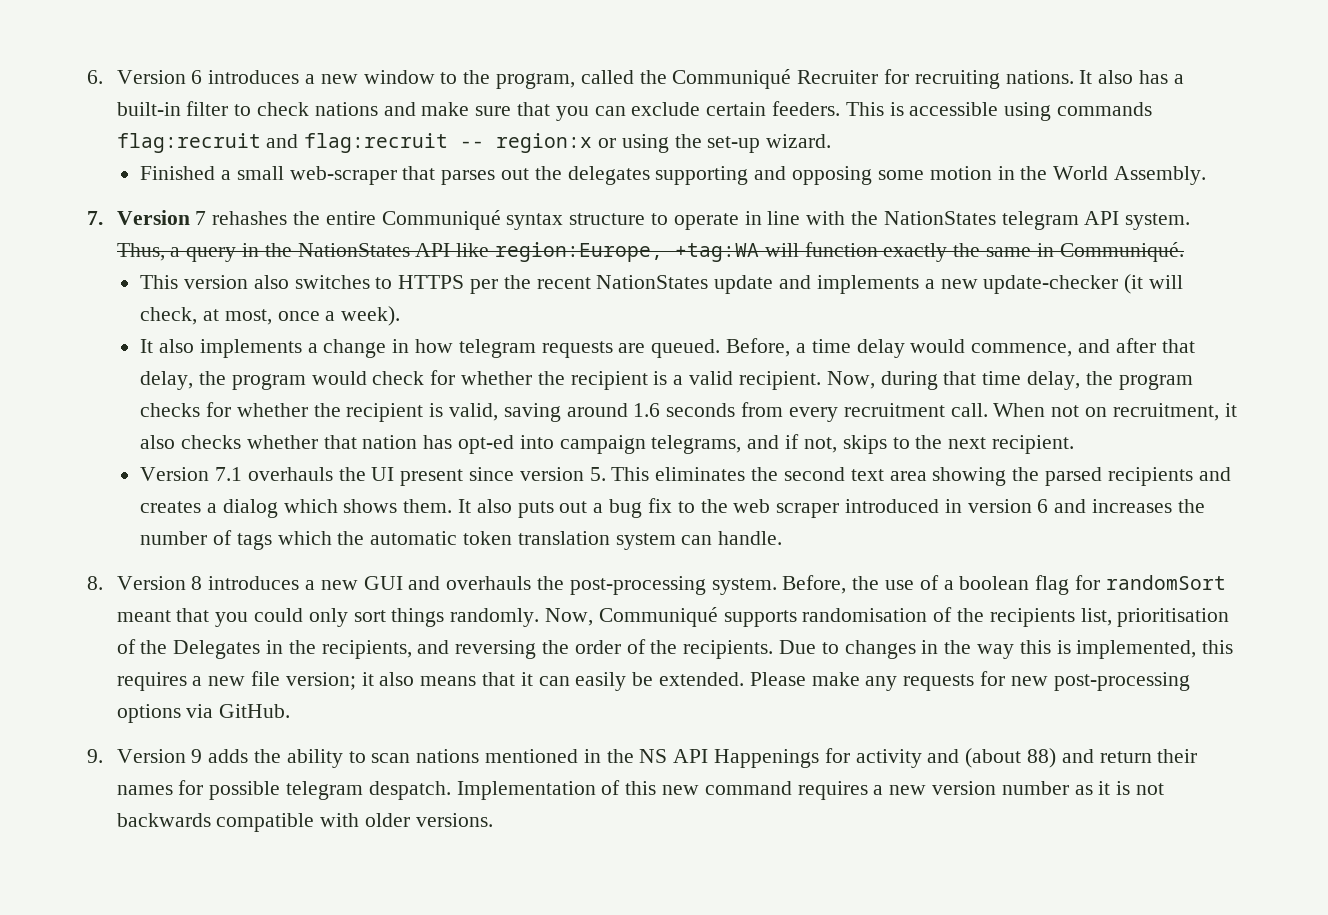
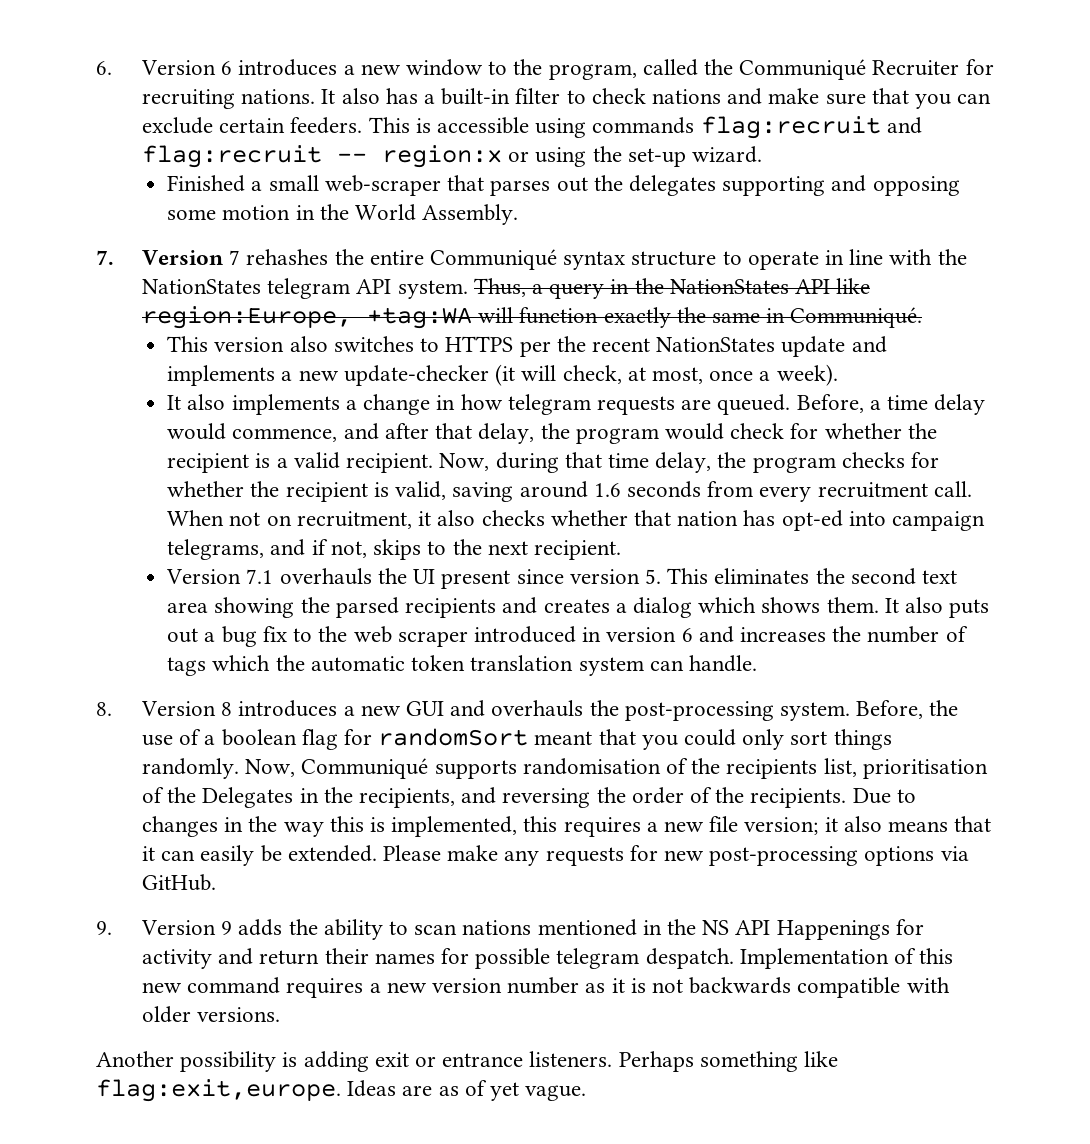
[965,748,1094,768] (about 88) and -> (254, 956) none
(493, 820) none -> [96,1051,839,1072] [96,1079,587,1102] // Another possibility is adding exit or entrance listeners. Perhaps something like flag:exit,europe. Ideas are as of yet vague.

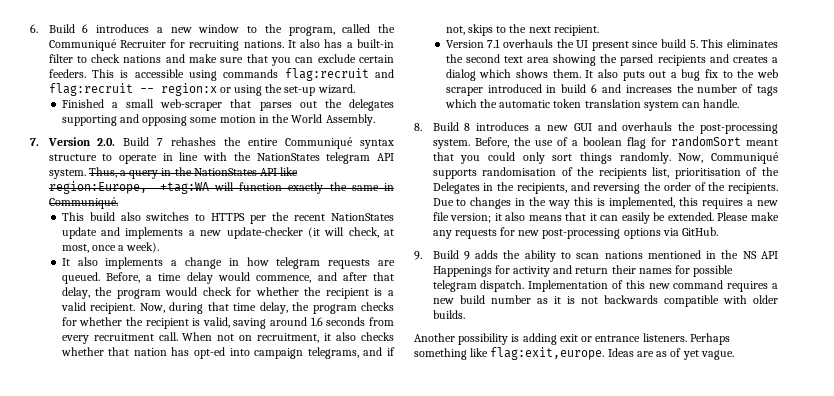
[140,60,216,75] Version -> [48,24,75,33] Build
(223, 257) none -> [97,137,150,146] 2.0. Build
[214,337,285,352] version -> [89,212,115,221] build
[569,569,640,584] version -> [661,39,687,48] build
[606,627,677,642] version -> [561,84,587,93] build
[140,701,216,716] Version -> [432,122,459,131] Build
[140,920,216,935] Version -> [432,250,459,259] Build
[645,948,734,969] despatch. -> [480,280,525,292] dispatch.
[432,978,503,993] version -> [459,295,485,304] build
[197,1007,281,1022] versions. -> [432,310,465,319] builds.

